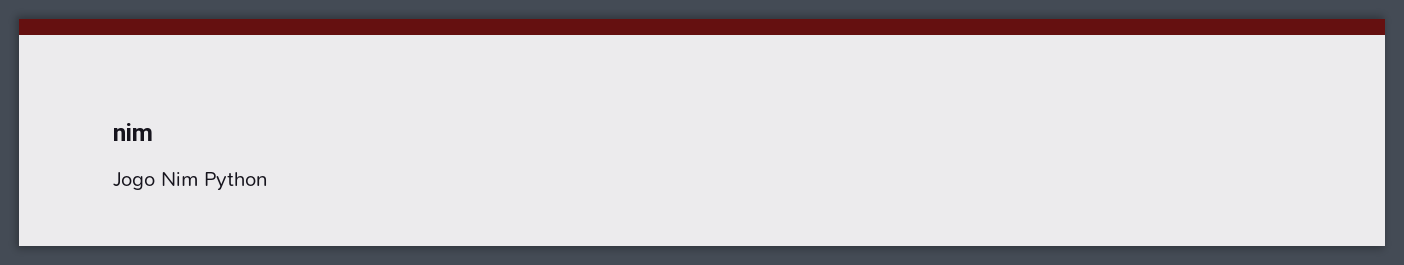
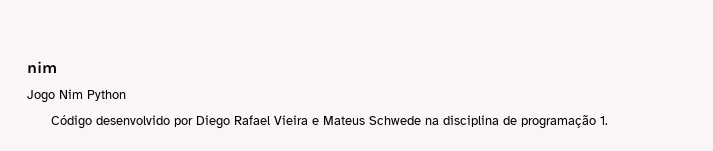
(269, 181) none -> [50,115,608,129] // Código desenvolvido por Diego Rafael Vieira e Mateus Schwede na disciplina de programação 1.

